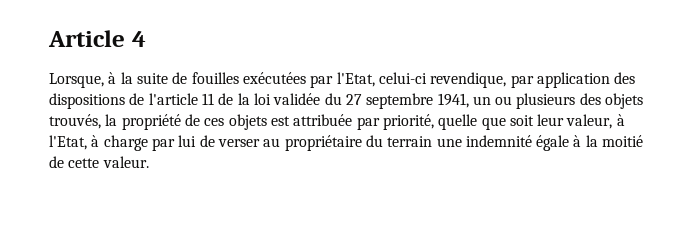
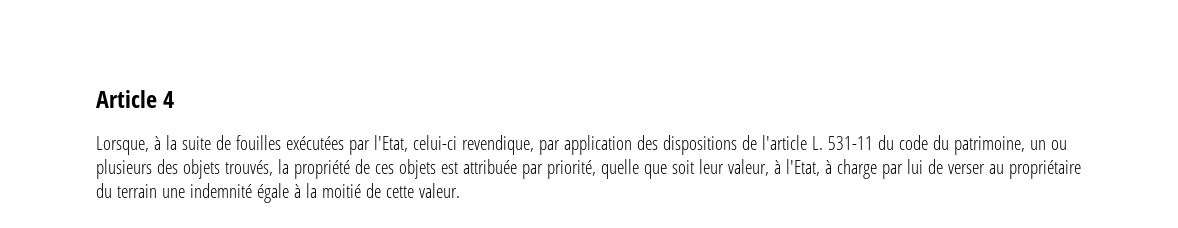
[201,93,469,109] 11 de la loi validée du 27 septembre 1941, -> [811,135,1025,155] L. 531-11 du code du patrimoine,

